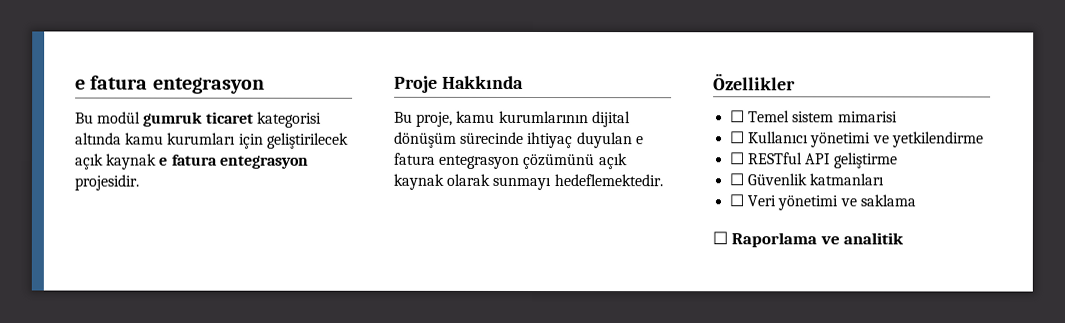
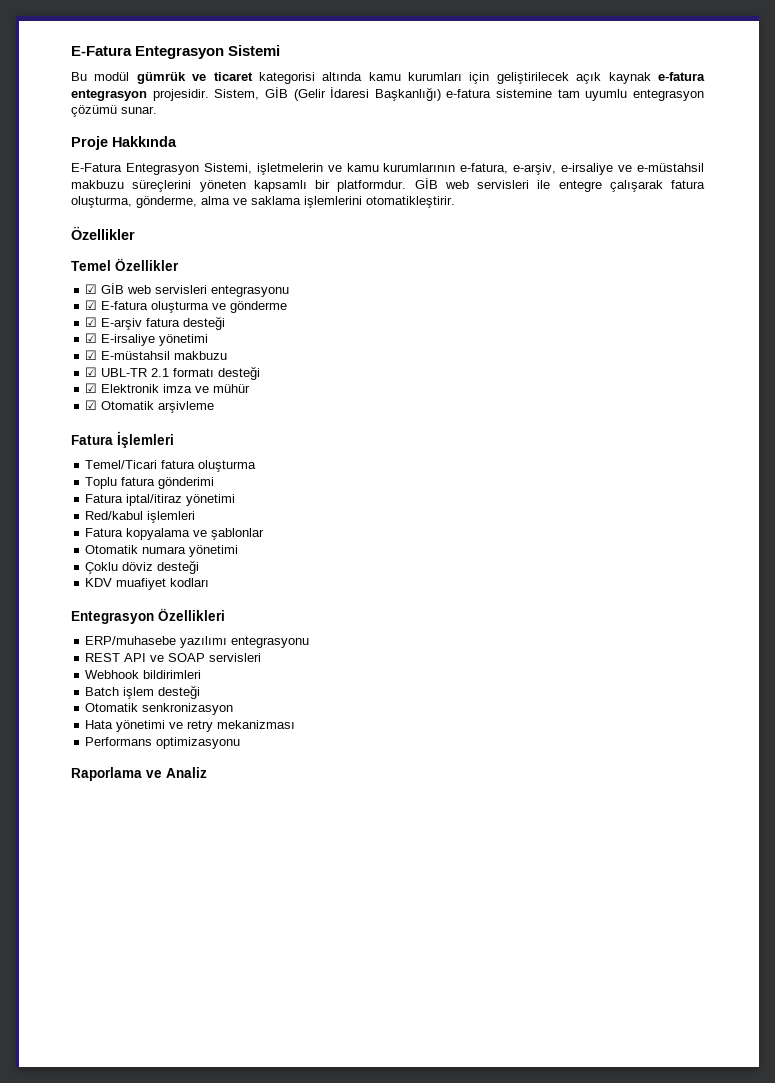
[75,75,265,94] e fatura entegrasyon -> [71,45,281,59] E-Fatura Entegrasyon Sistemi
[143,111,204,127] gumruk -> [136,71,207,84] gümrük ve
[158,154,218,166] e fatura -> [657,72,705,81] e-fatura
[394,75,524,93] [394,110,631,128] [394,131,644,149] [393,152,628,170] [393,173,663,191] [713,73,796,91] [730,110,898,123] [730,131,984,148] [729,152,898,169] [729,173,885,186] [729,194,916,211] [712,231,728,245] // Proje Hakkında // Bu proje, kamu kurumlarının dijital dönüşüm sürecinde ihtiyaç duyulan e fatura entegrasyon çözümünü açık kaynak olarak sunmayı hedeflemektedir. // Özellikler // ☐ Temel sistem mimarisi // ☐ Kullanıcı yönetimi ve yetkilendirme // ☐ RESTful API geliştirme // ☐ Güvenlik katmanları // ☐ Veri yönetimi ve saklama // ☐ -> [214,87,704,101] [71,105,157,117] [71,136,177,150] [71,163,704,175] [71,178,705,192] [71,196,455,208] [71,226,135,240] [71,258,179,271] [85,283,290,297] [85,300,288,313] [85,316,226,330] [85,333,209,346] [85,350,228,360] [85,366,261,380] [85,383,251,393] [85,400,215,413] [71,431,174,448] [85,460,257,472] [85,477,215,489] [85,494,236,506] [85,511,196,523] [85,528,265,540] [85,545,239,557] [85,560,200,574] [85,578,210,590] [71,608,225,624] [85,636,310,648] [85,653,262,662] [85,670,202,679] [85,685,201,699] [85,703,234,715] [85,720,296,732] [85,737,241,749] Sistem, GİB (Gelir İdaresi Başkanlığı) e-fatura sistemine tam uyumlu entegrasyon çözümü sunar. // Proje Hakkında // E-Fatura Entegrasyon Sistemi, işletmelerin ve kamu kurumlarının e-fatura, e-arşiv, e-irsaliye ve e-müstahsil makbuzu süreçlerini yöneten kapsamlı bir platformdur. GİB web servisleri ile entegre çalışarak fatura oluşturma, gönderme, alma ve saklama işlemlerini otomatikleştirir. // Özellikler // Temel Özellikler // ☑ GİB web servisleri entegrasyonu // ☑ E-fatura oluşturma ve gönderme // ☑ E-arşiv fatura desteği // ☑ E-irsaliye yönetimi // ☑ E-müstahsil makbuzu // ☑ UBL-TR 2.1 formatı desteği // ☑ Elektronik imza ve mühür // ☑ Otomatik arşivleme // Fatura İşlemleri // Temel/Ticari fatura oluşturma // Toplu fatura gönderimi // Fatura iptal/itiraz yönetimi // Red/kabul işlemleri // Fatura kopyalama ve şablonlar // Otomatik numara yönetimi // Çoklu döviz desteği // KDV muafiyet kodları // Entegrasyon Özellikleri // ERP/muhasebe yazılımı entegrasyonu // REST API ve SOAP servisleri // Webhook bildirimleri // Batch işlem desteği // Otomatik senkronizasyon // Hata yönetimi ve retry mekanizması // Performans optimizasyonu //
[843,232,905,245] analitik -> [166,767,207,778] Analiz

